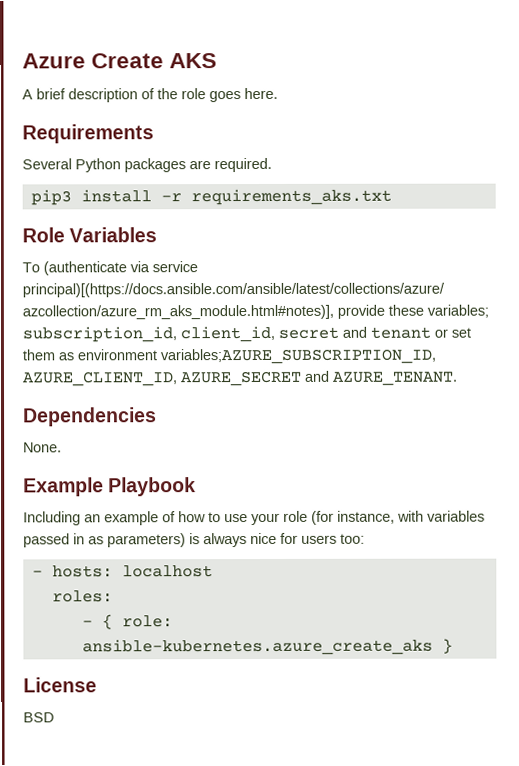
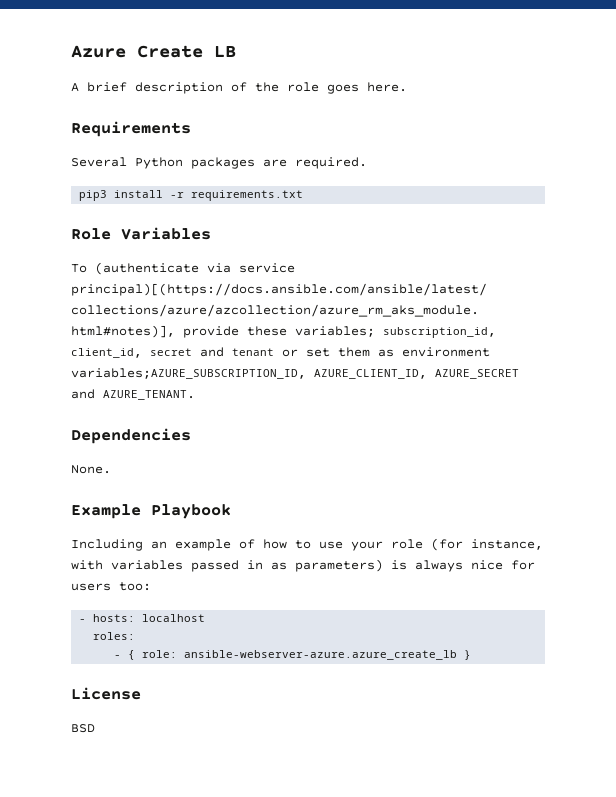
[169,53,218,69] AKS -> [214,46,236,57] LB
[190,188,392,206] requirements_aks.txt -> [191,190,304,201] requirements.txt
[81,638,433,656] ansible-kubernetes.azure_create_aks -> [184,650,458,660] ansible-webserver-azure.azure_create_lb

